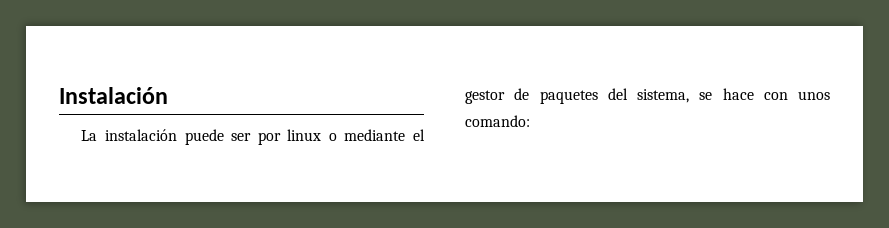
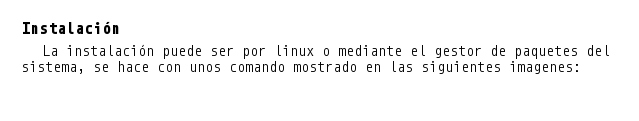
[465,115,530,127] comando: -> [229,61,581,74] comando mostrado en las siguientes imagenes:

